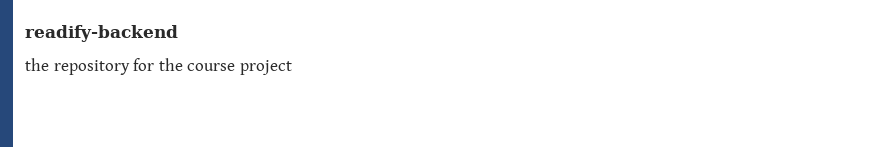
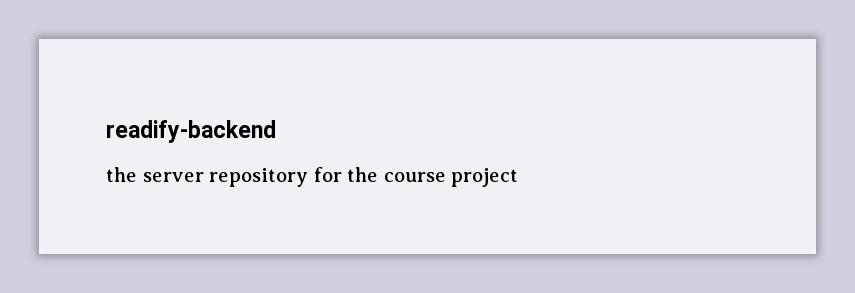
(49, 64) none -> [142,172,204,182] server

